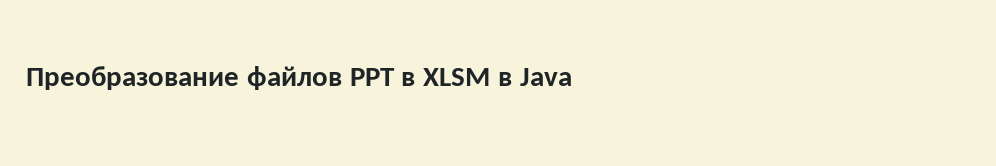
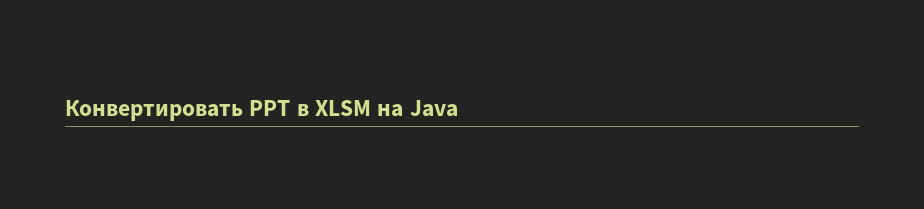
[26,66,342,90] Преобразование файлов -> [65,100,243,121] Конвертировать
[498,72,513,86] в -> [377,104,404,117] на

